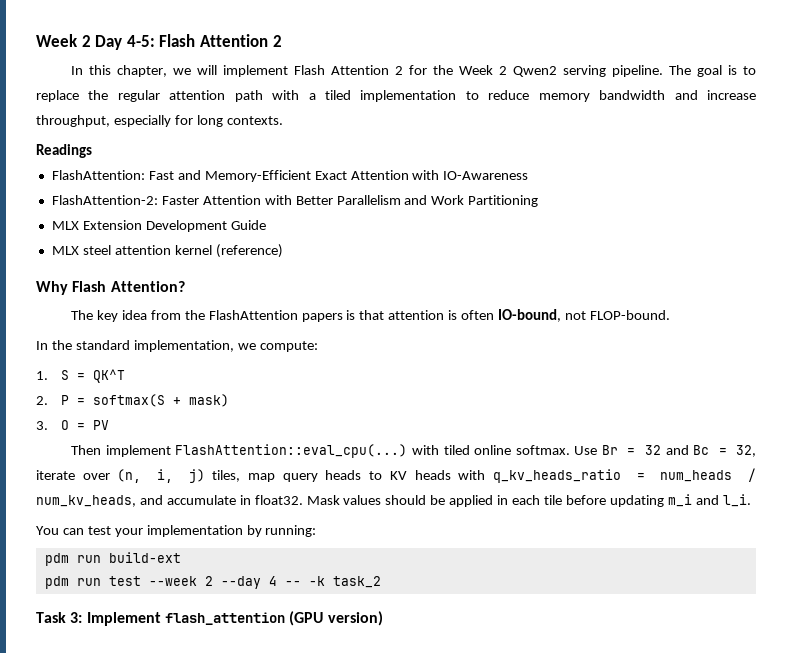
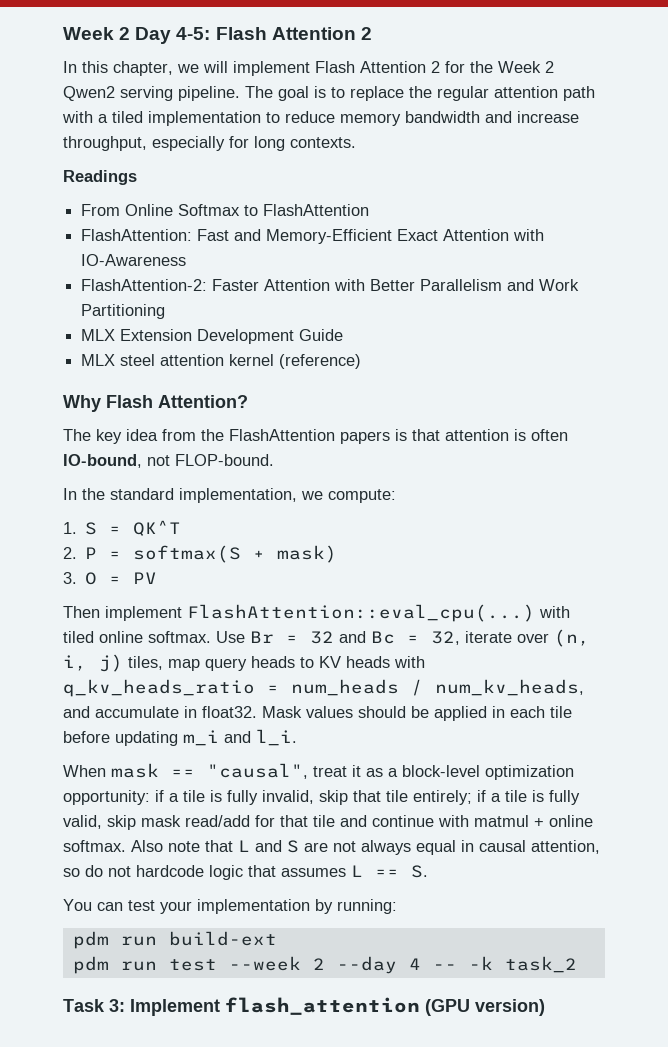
(92, 151) none -> [81,204,370,216] // From Online Softmax to FlashAttention
(751, 500) none -> [63,763,574,780] [63,790,580,805] [63,815,593,830] [63,840,600,855] [63,865,428,880] // When mask == "causal", treat it as a block-level optimization opportunity: if a tile is fully invalid, skip that tile entirely; if a tile is fully valid, skip mask read/add for that tile and continue with matmul + online softmax. Also note that L and S are not always equal in causal attention, so do not hardcode logic that assumes L == S.

